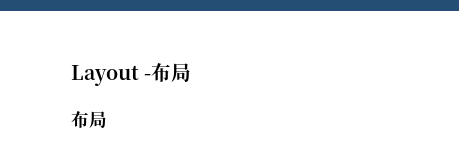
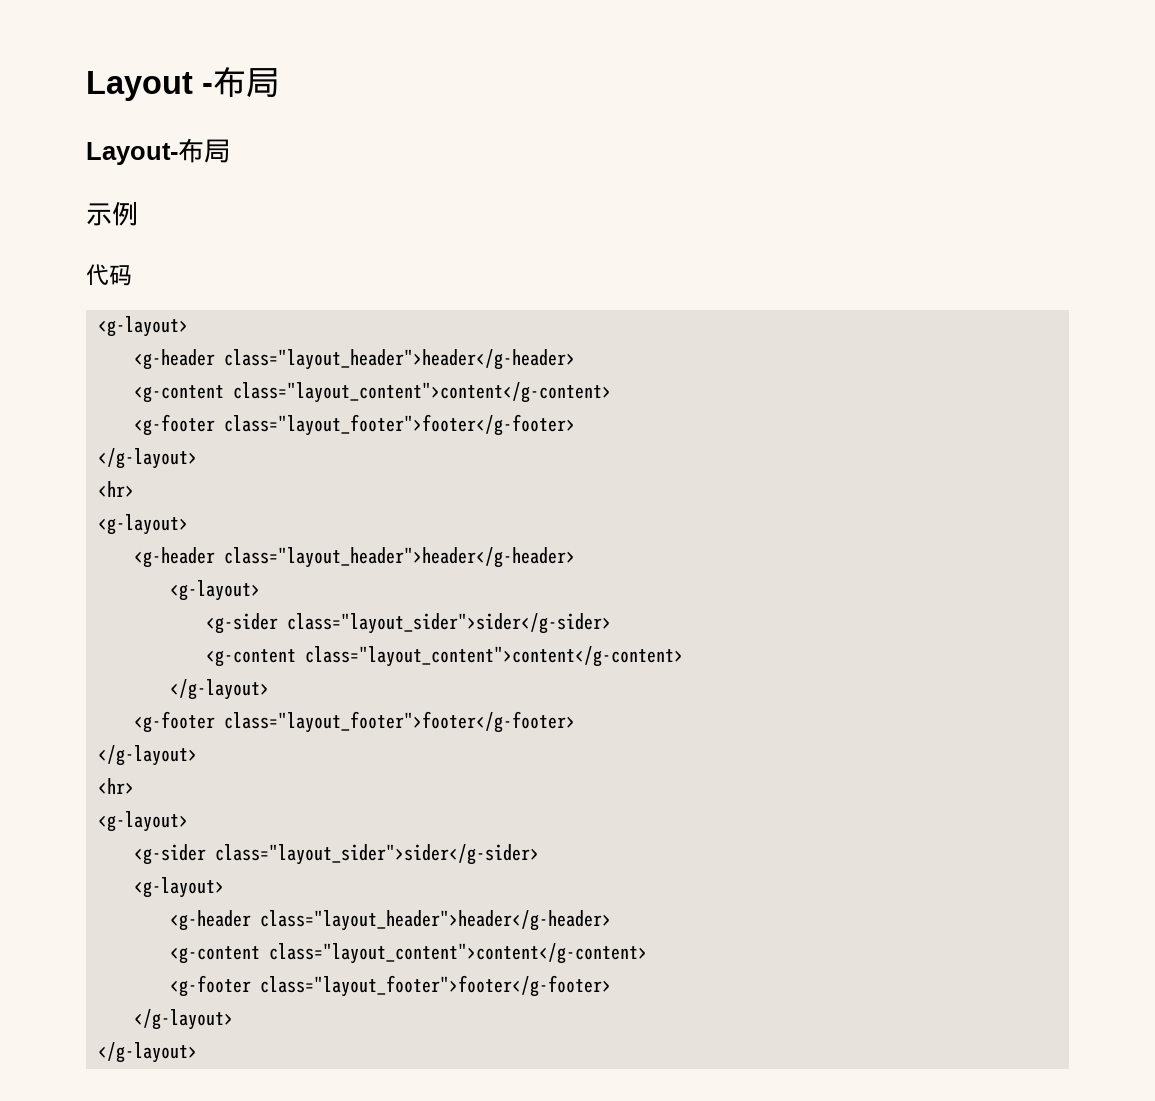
[71,111,107,128] 布局 -> [86,138,230,165] [86,201,138,226] [86,264,132,286] [98,316,189,337] [134,349,576,370] [134,382,612,403] [134,414,576,436] [98,448,198,469] [98,481,135,497] [98,514,189,535] [134,547,576,568] [170,580,261,601] [206,613,612,634] [206,646,684,667] [170,679,270,700] [134,711,576,733] [98,745,198,766] [98,778,135,794] [98,811,189,832] [134,844,540,865] [134,877,225,898] [170,910,612,931] [170,943,648,964] [170,975,612,997] [134,1009,234,1030] [98,1042,198,1063] Layout-布局 // 示例 // 代码 // <g-layout> // <g-header class="layout_header">header</g-header> // <g-content class="layout_content">content</g-content> // <g-footer class="layout_footer">footer</g-footer> // </g-layout> // <hr> // <g-layout> // <g-header class="layout_header">header</g-header> // <g-layout> // <g-sider class="layout_sider">sider</g-sider> // <g-content class="layout_content">content</g-content> // </g-layout> // <g-footer class="layout_footer">footer</g-footer> // </g-layout> // <hr> // <g-layout> // <g-sider class="layout_sider">sider</g-sider> // <g-layout> // <g-header class="layout_header">header</g-header> // <g-content class="layout_content">content</g-content> // <g-footer class="layout_footer">footer</g-footer> // </g-layout> // </g-layout>

